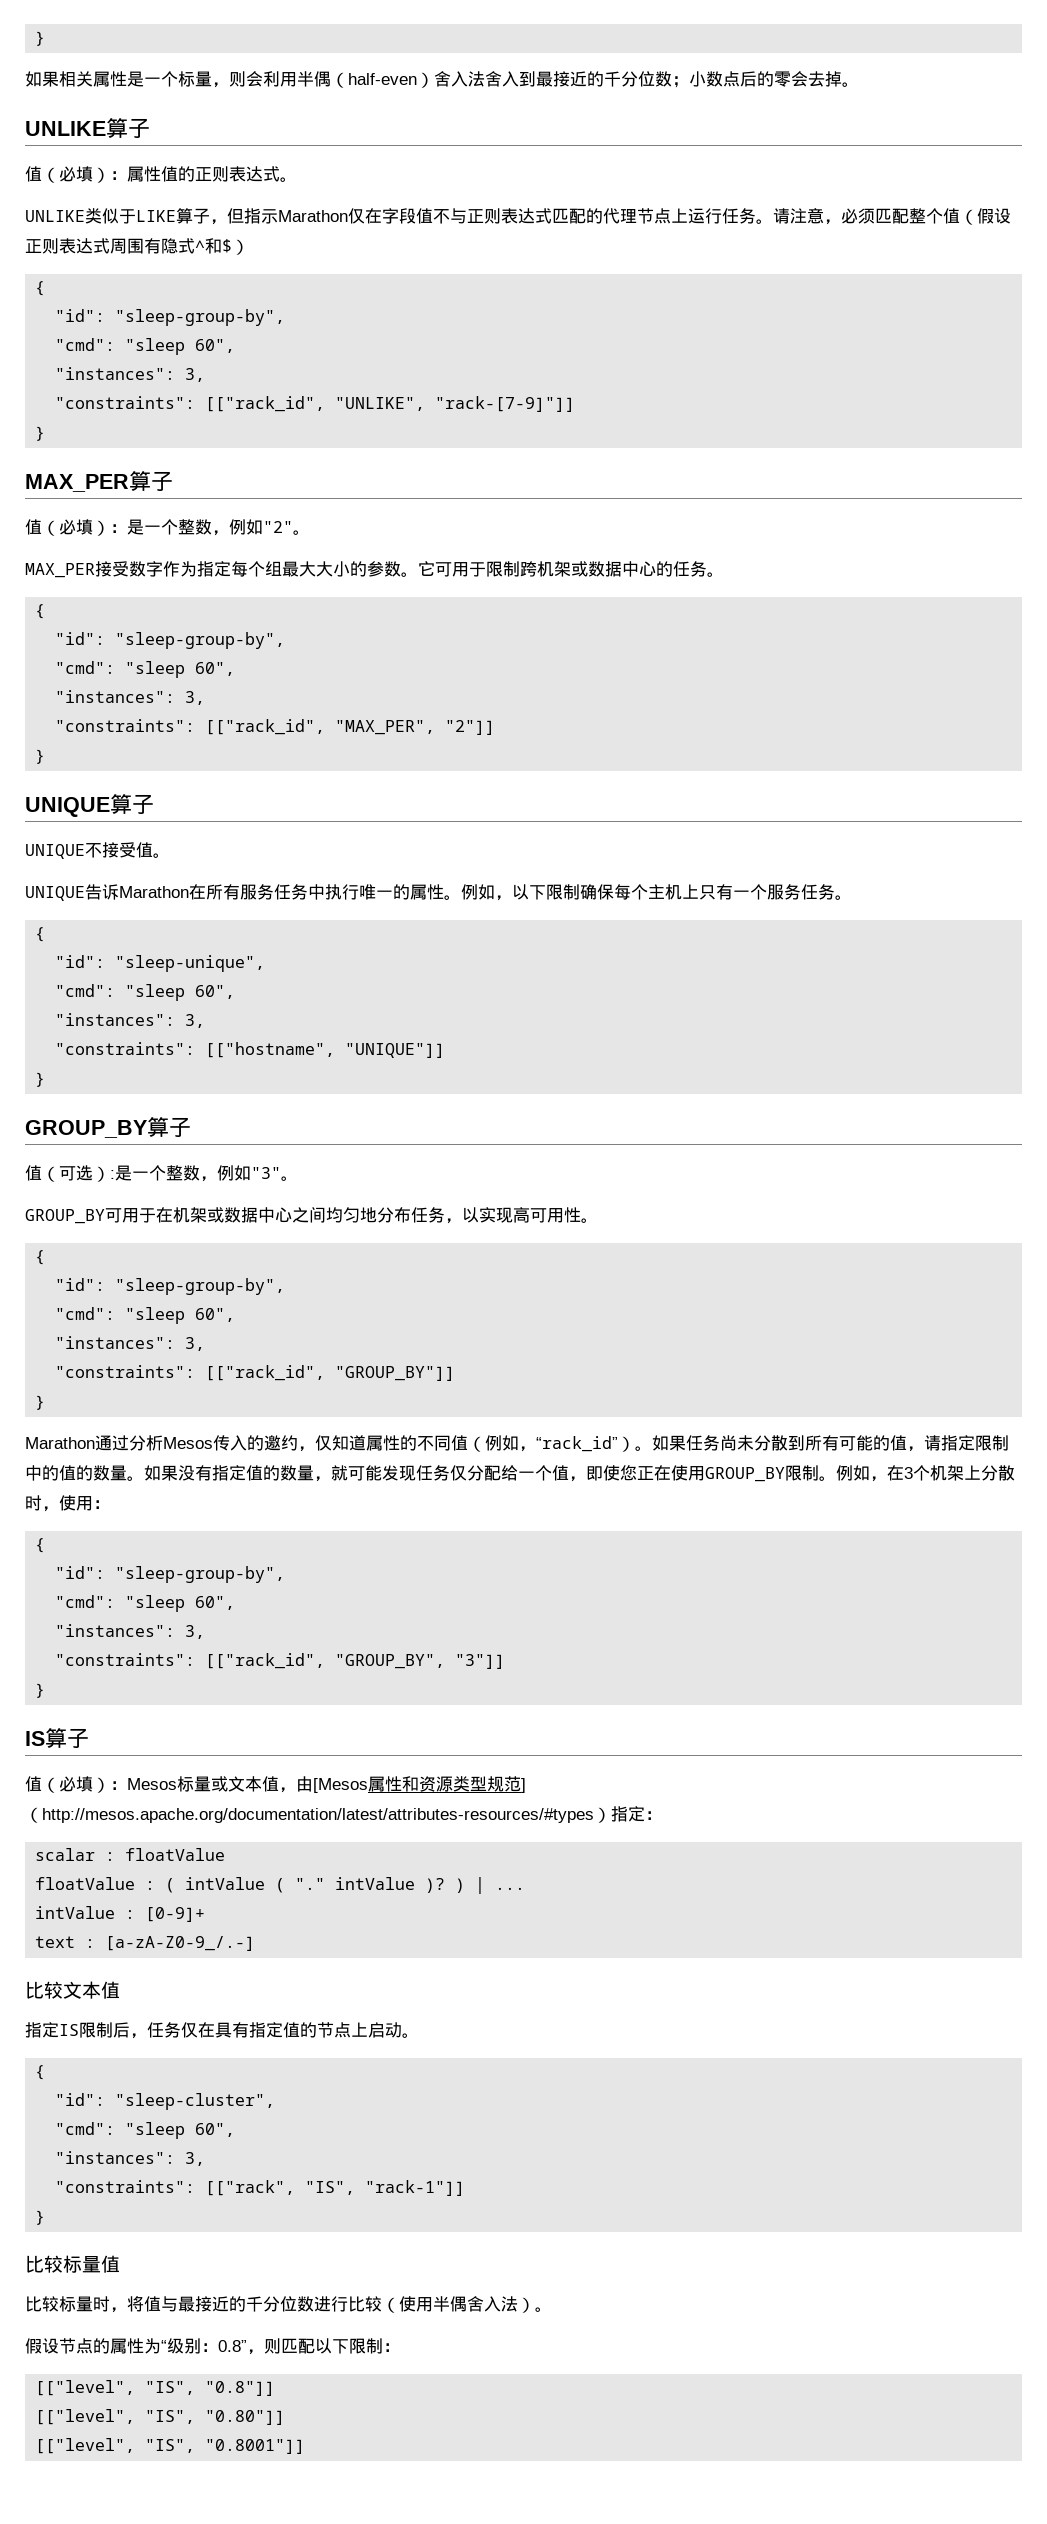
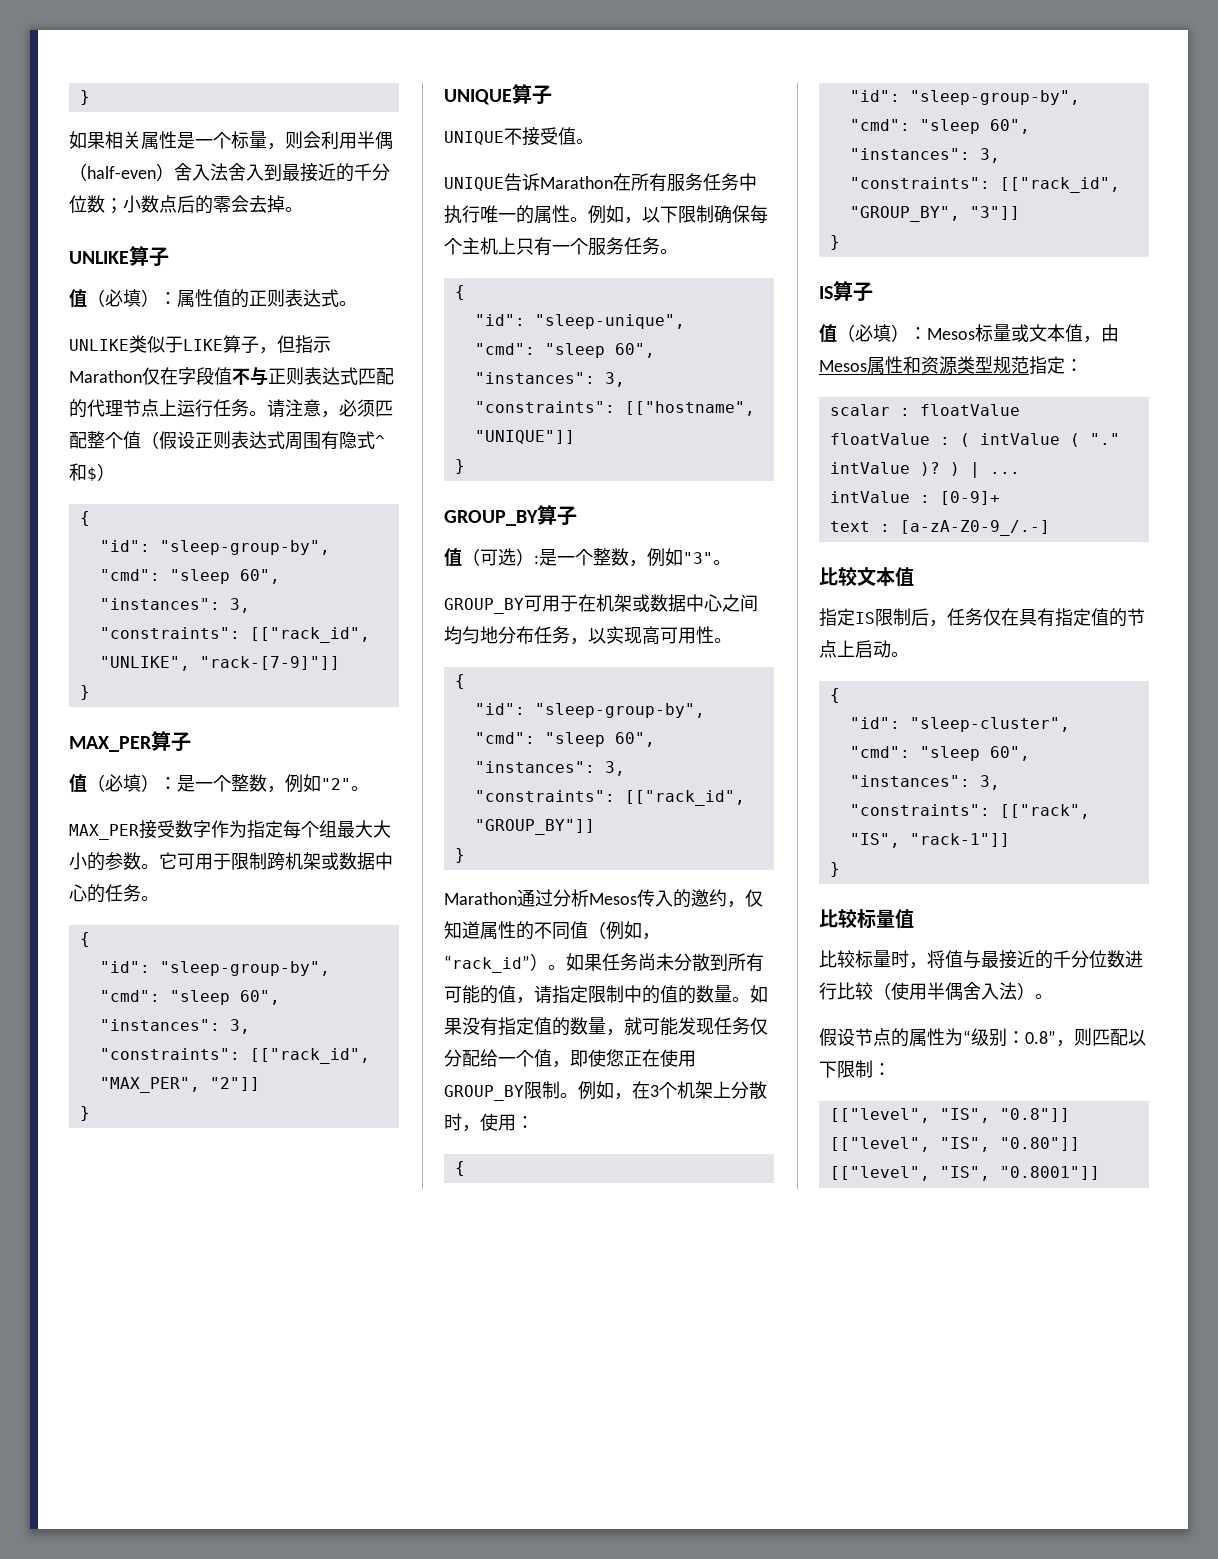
[313,1778,368,1793] [Mesos -> [819,360,867,372] Mesos
[521,1778,526,1793] [25,1807,611,1823] ]（http://mesos.apache.org/documentation/latest/attributes-resources/#types） -> (1029, 365) none

